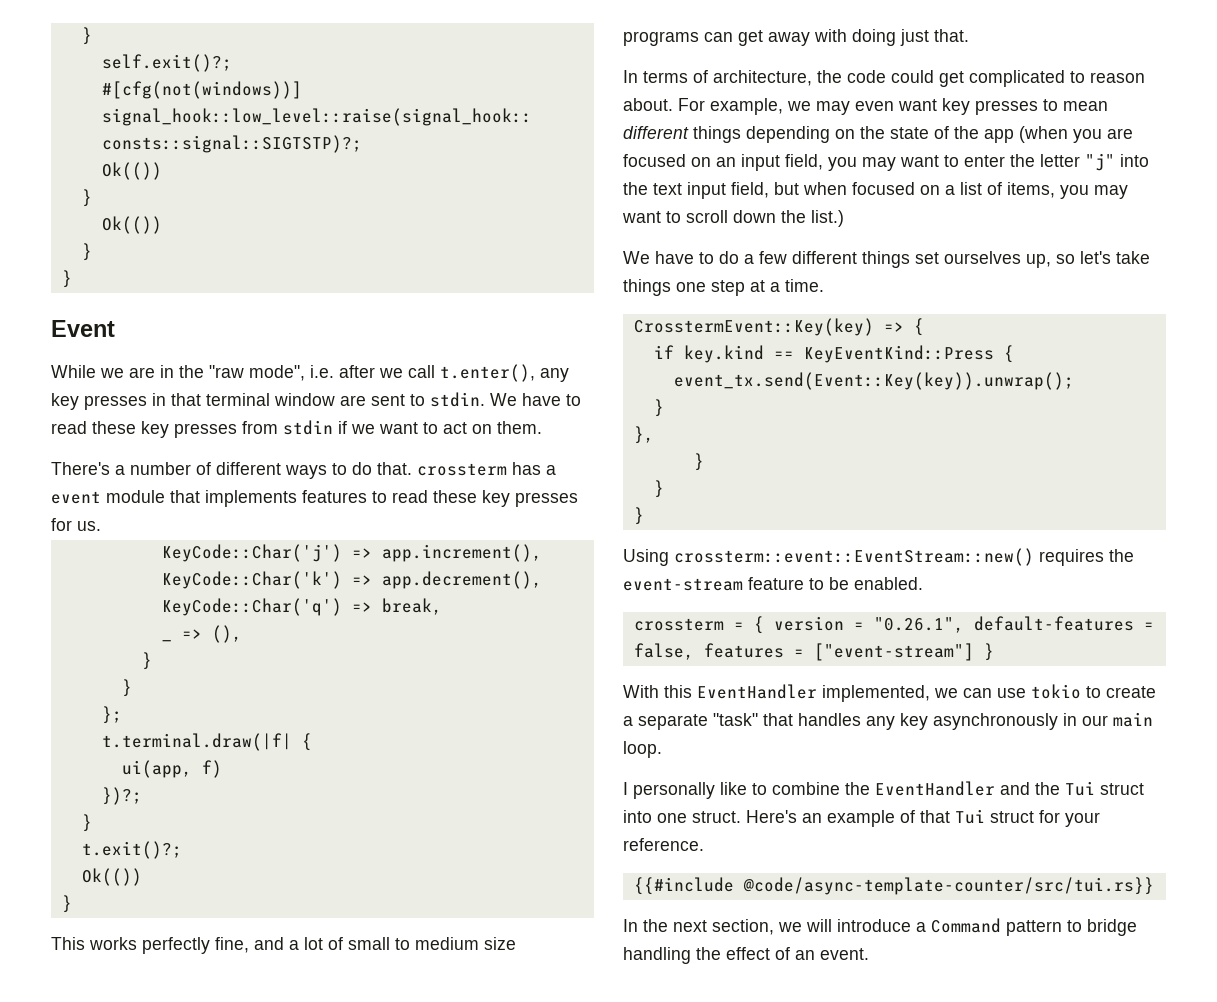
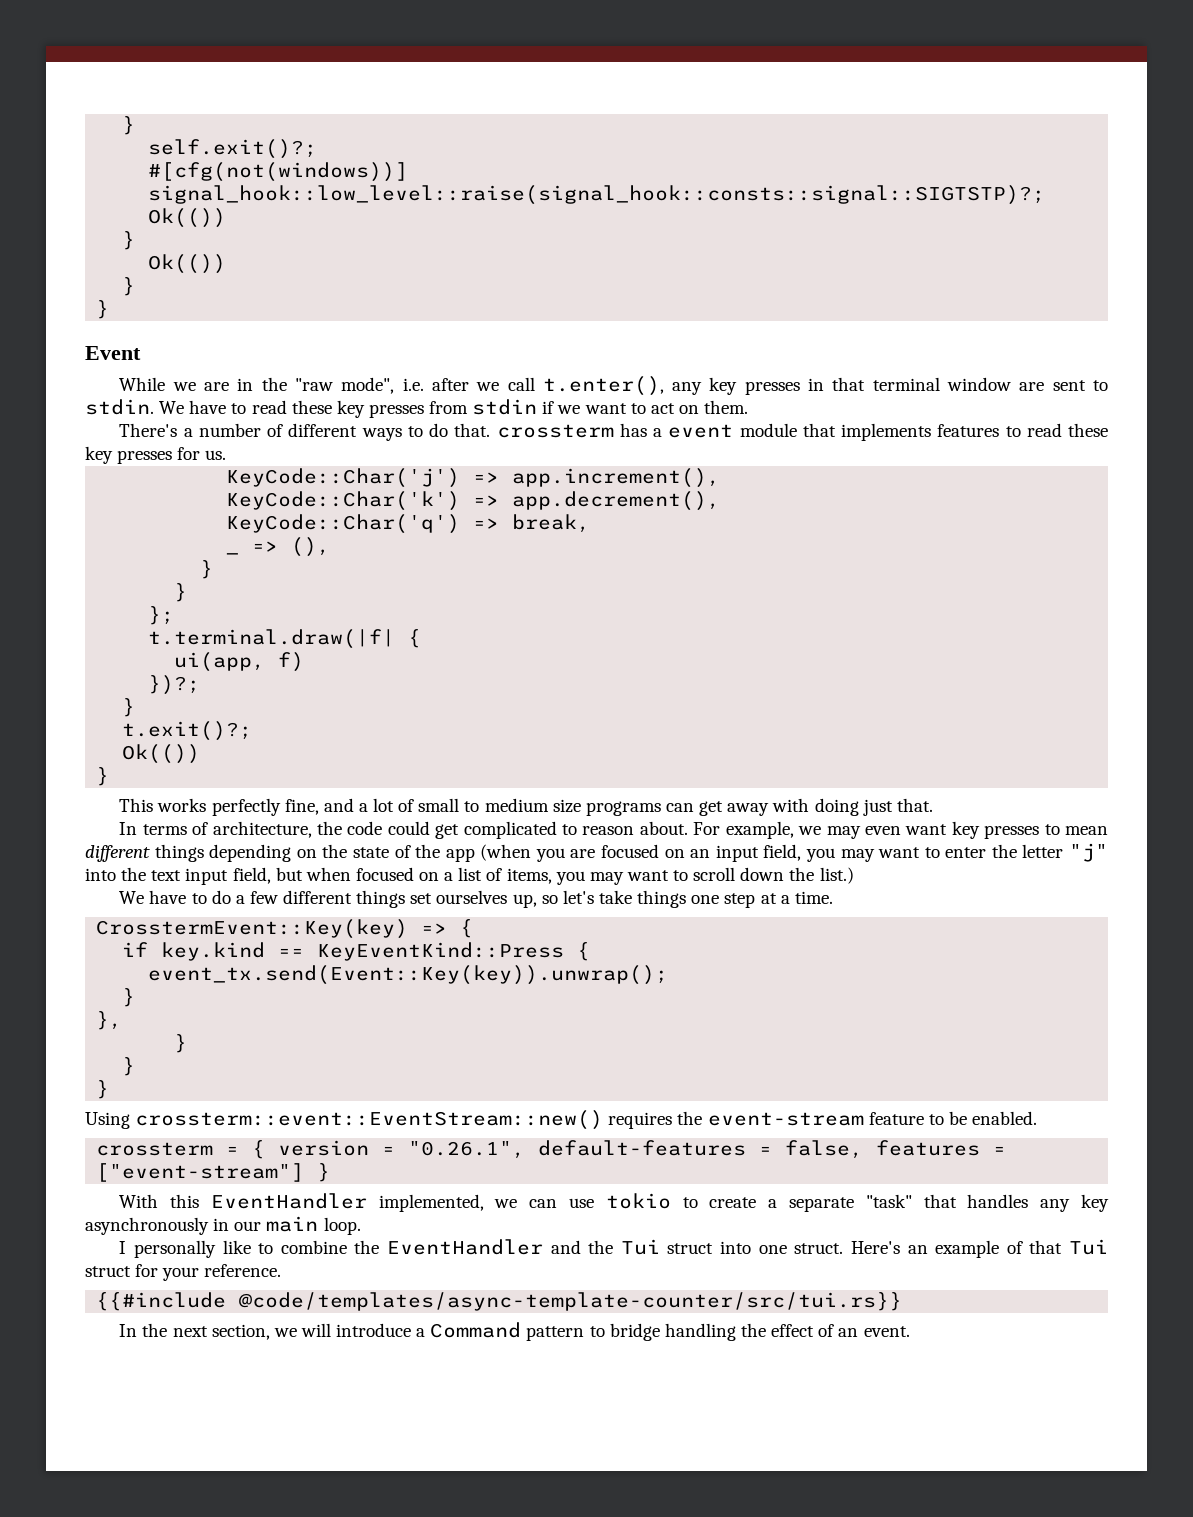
[742,877,1154,895] @code/async-template-counter/src/tui.rs}} -> [239,1292,903,1311] @code/templates/async-template-counter/src/tui.rs}}

